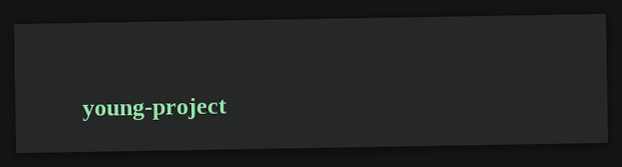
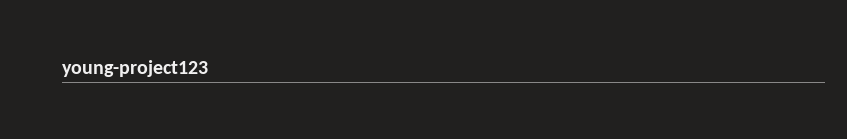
[82,97,227,121] young-project -> [62,60,208,77] young-project123

